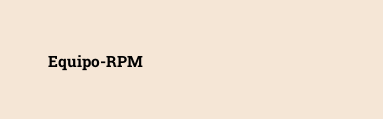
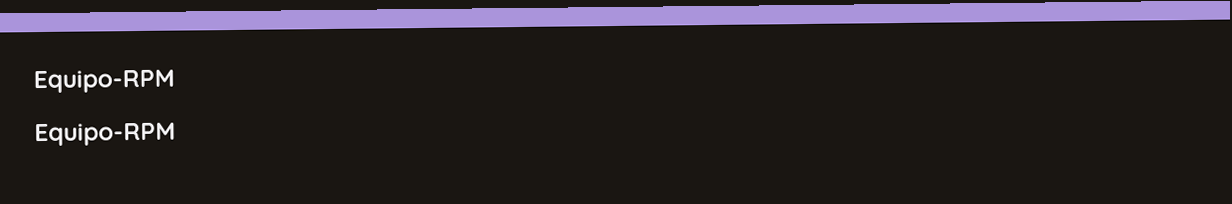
[48,55,143,71] Equipo-RPM -> [33,69,175,94] [34,122,176,147] Equipo-RPM // Equipo-RPM

